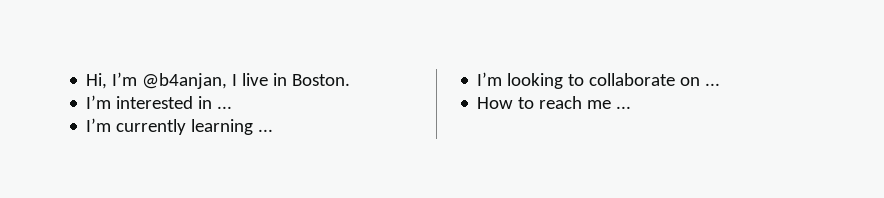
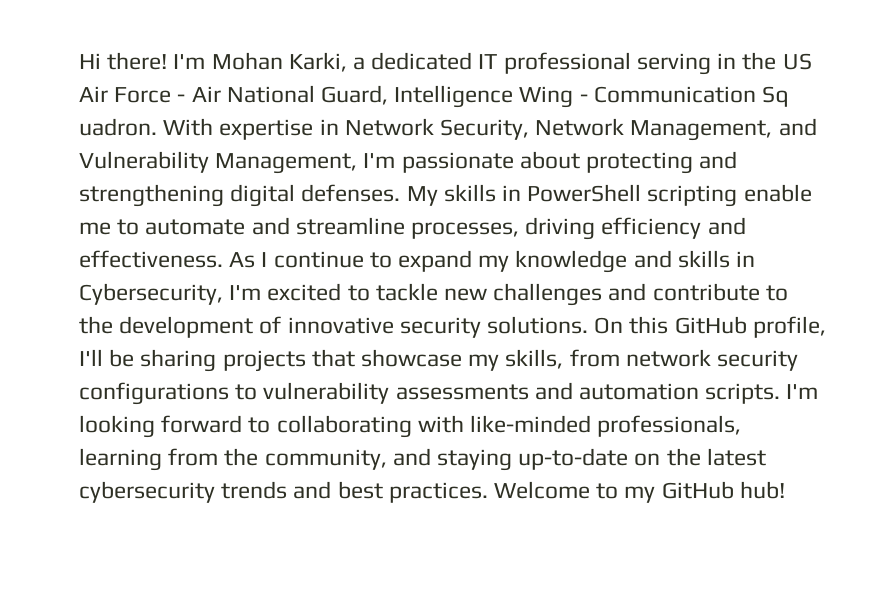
[86,72,351,89] [86,95,233,109] [86,118,274,135] [477,72,721,89] [477,96,632,109] Hi, I’m @b4anjan, I live in Boston. // I’m interested in ... // I’m currently learning ... // I’m looking to collaborate on ... // How to reach me ... -> [79,52,812,75] [79,85,789,108] [79,118,817,141] [79,151,738,174] [79,184,812,207] [79,217,746,240] [79,250,756,273] [79,283,788,306] [79,316,826,338] [79,349,799,372] [79,382,819,405] [79,415,742,438] [79,448,766,471] [79,481,785,503] Hi there! I'm Mohan Karki, a dedicated IT professional serving in the US Air Force - Air National Guard, Intelligence Wing - Communication Sq uadron. With expertise in Network Security, Network Management, and Vulnerability Management, I'm passionate about protecting and strengthening digital defenses. My skills in PowerShell scripting enable me to automate and streamline processes, driving efficiency and effectiveness. As I continue to expand my knowledge and skills in Cybersecurity, I'm excited to tackle new challenges and contribute to the development of innovative security solutions. On this GitHub profile, I'll be sharing projects that showcase my skills, from network security configurations to vulnerability assessments and automation scripts. I'm looking forward to collaborating with like-minded professionals, learning from the community, and staying up-to-date on the latest cybersecurity trends and best practices. Welcome to my GitHub hub!

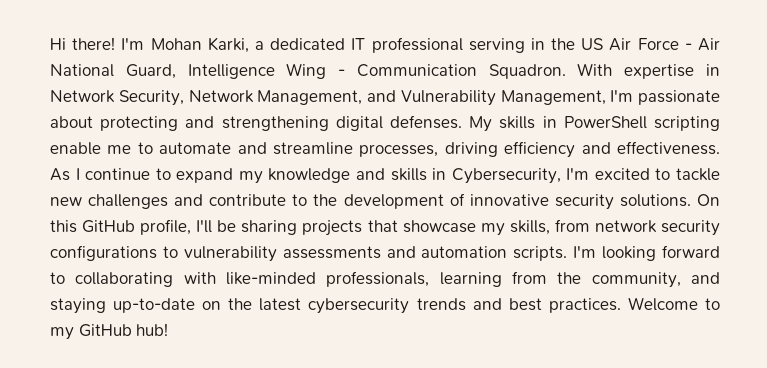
[762,86,789,107] [79,118,157,136] Sq uadron. -> [488,64,566,79] Squadron.

